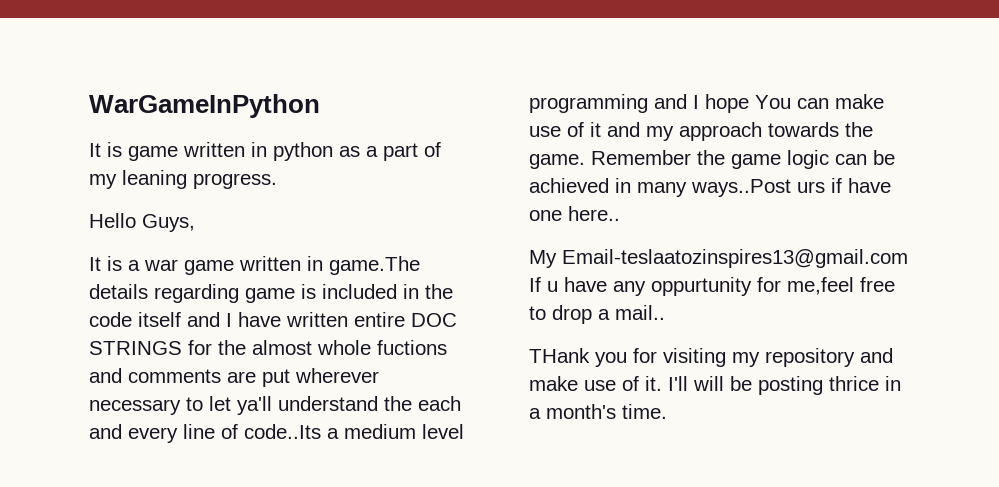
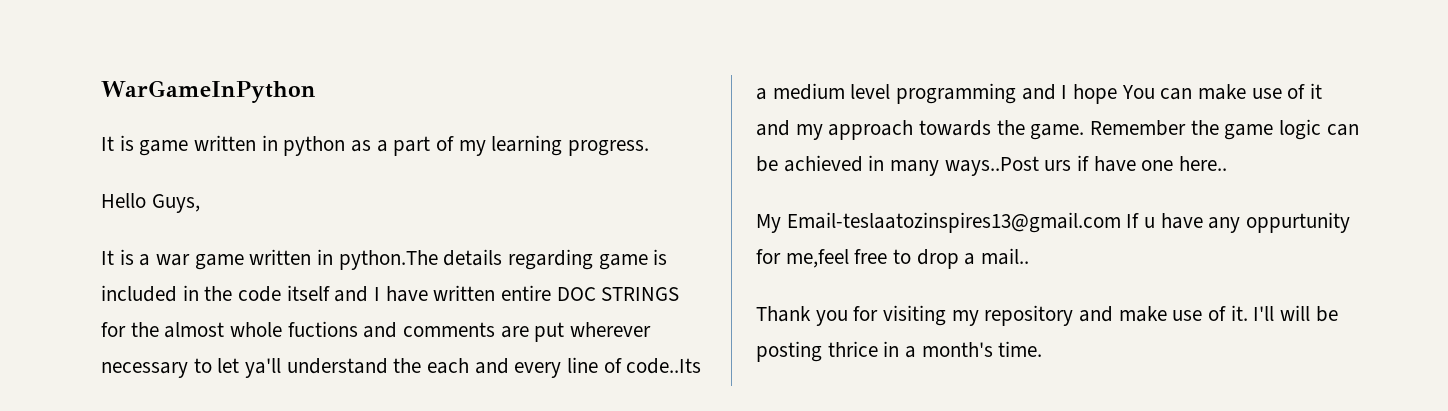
[122,170,187,189] leaning -> [491,135,563,156] learning
[329,256,420,275] game.The -> [338,250,438,270] python.The
[529,348,590,363] THank -> [756,306,811,322] Thank

